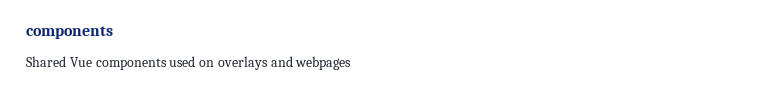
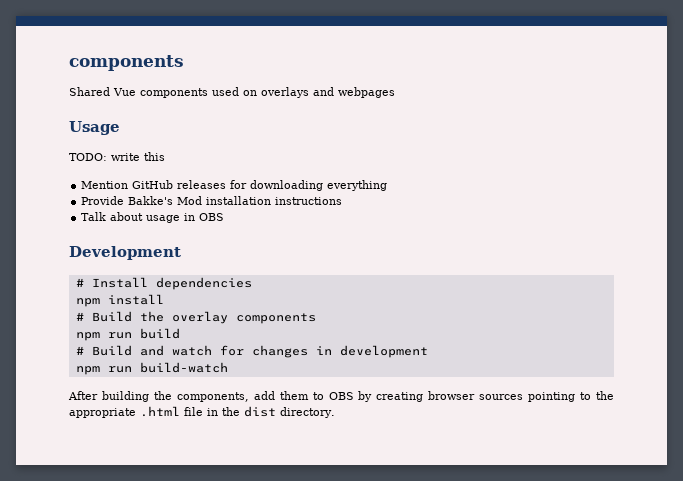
(352, 63) none -> [69,121,120,135] [69,152,165,161] [81,180,388,191] [81,196,343,205] [81,212,225,223] [69,246,181,260] [75,277,252,290] [75,294,164,307] [75,311,316,324] [75,328,180,341] [75,345,428,358] [75,362,228,375] [68,391,615,402] [69,406,335,418] // Usage // TODO: write this // Mention GitHub releases for downloading everything // Provide Bakke's Mod installation instructions // Talk about usage in OBS // Development // # Install dependencies // npm install // # Build the overlay components // npm run build // # Build and watch for changes in development // npm run build-watch // After building the components, add them to OBS by creating browser sources pointing to the appropriate .html file in the dist directory.

